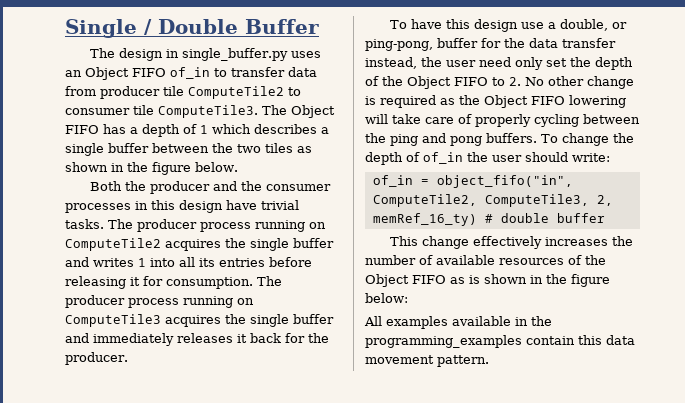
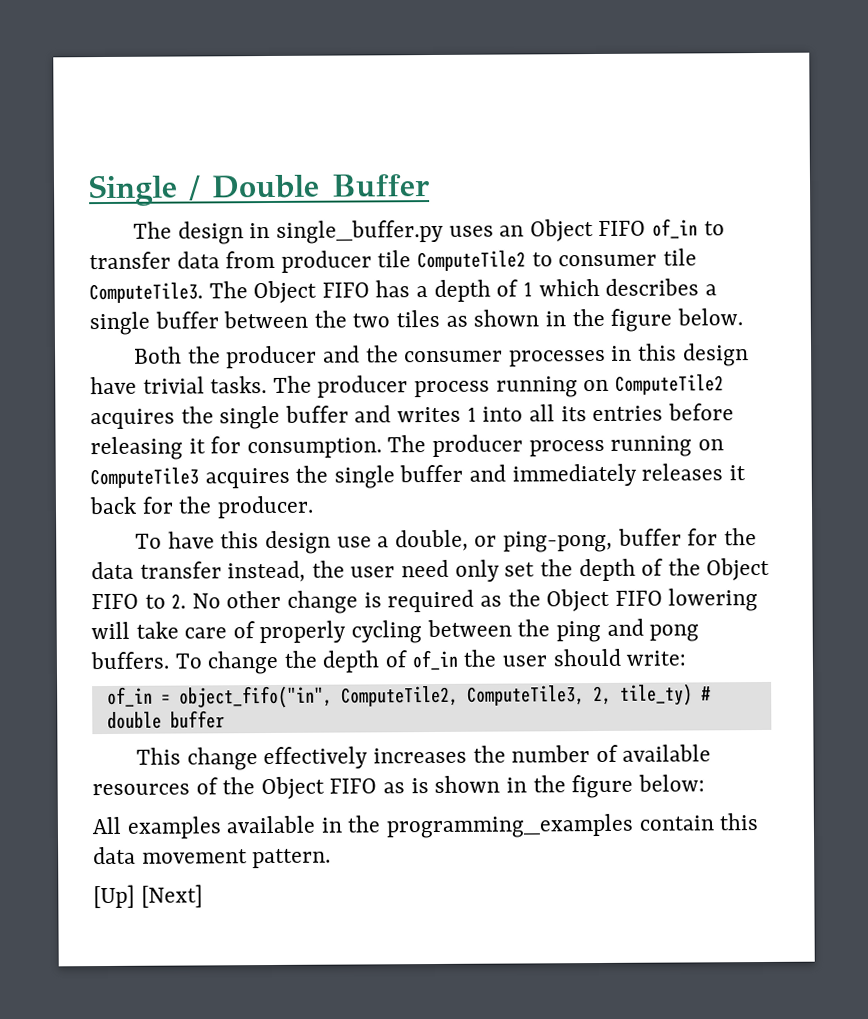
[372,213,477,226] memRef_16_ty) -> [619,683,693,706] tile_ty)
(489, 361) none -> [93,884,203,909] // [Up] [Next]

